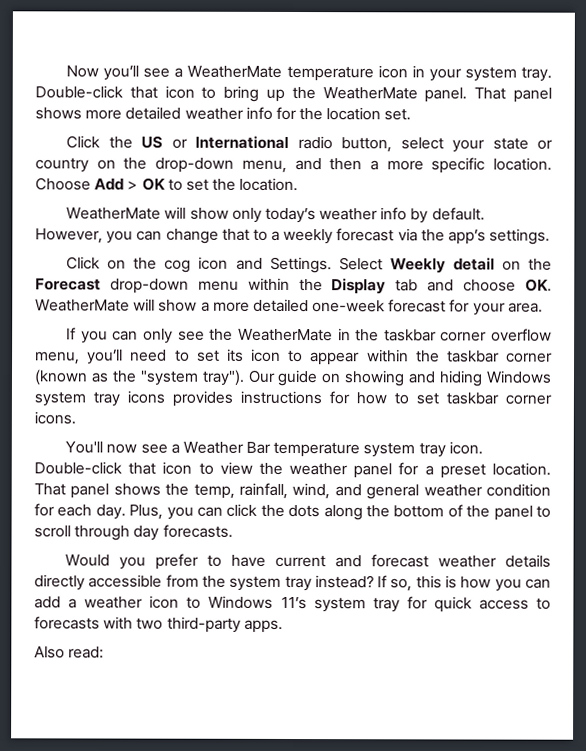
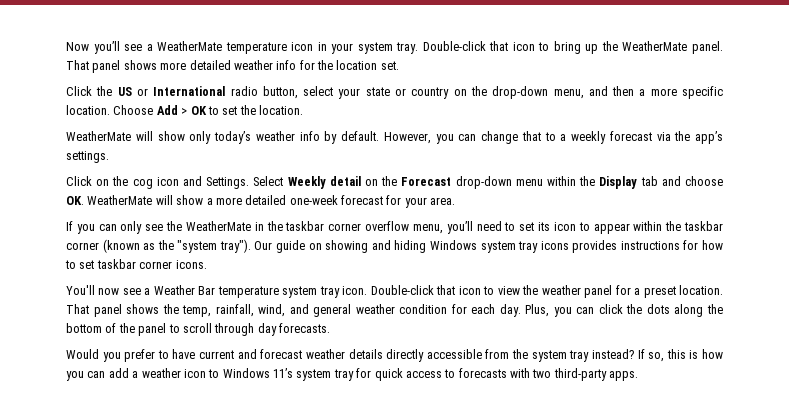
[34,646,105,659] // Also read: -> (639, 376) none

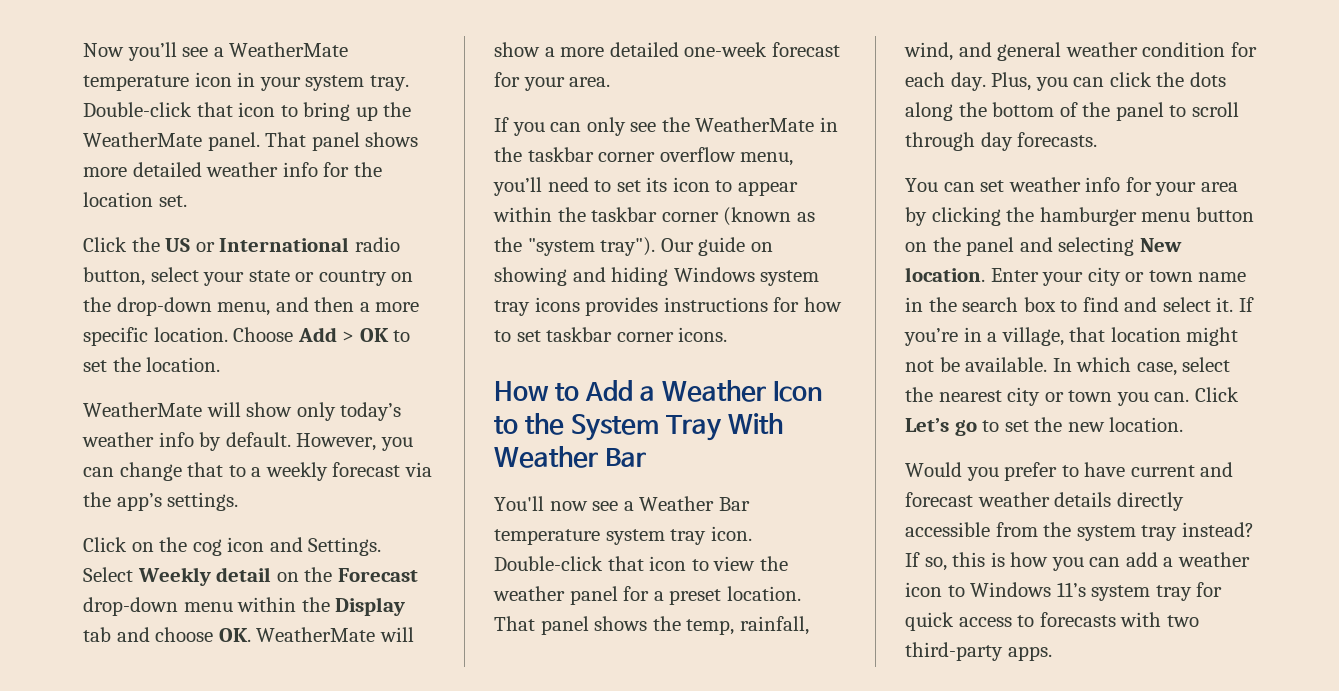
(207, 264) none -> [494,380,823,402] [494,413,784,441] [494,446,646,468] // How to Add a Weather Icon to the System Tray With Weather Bar
(330, 328) none -> [905,177,1238,196] [905,207,1254,226] [905,237,1182,256] [905,267,1247,286] [905,297,1254,312] [904,327,1239,346] [905,357,1231,376] [905,387,1239,406] [905,417,1184,436] // You can set weather info for your area by clicking the hamburger menu button on the panel and selecting New location. Enter your city or town name in the search box to find and select it. If you’re in a village, that location might not be available. In which case, select the nearest city or town you can. Click Let’s go to set the new location.

